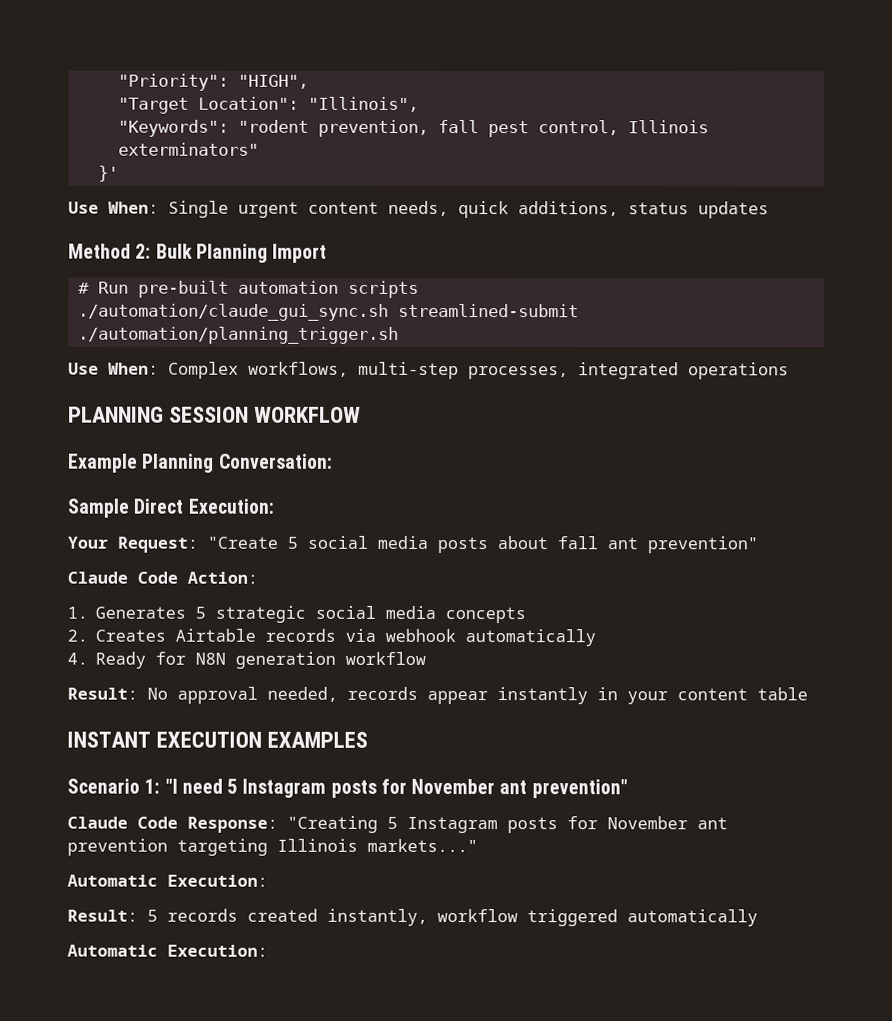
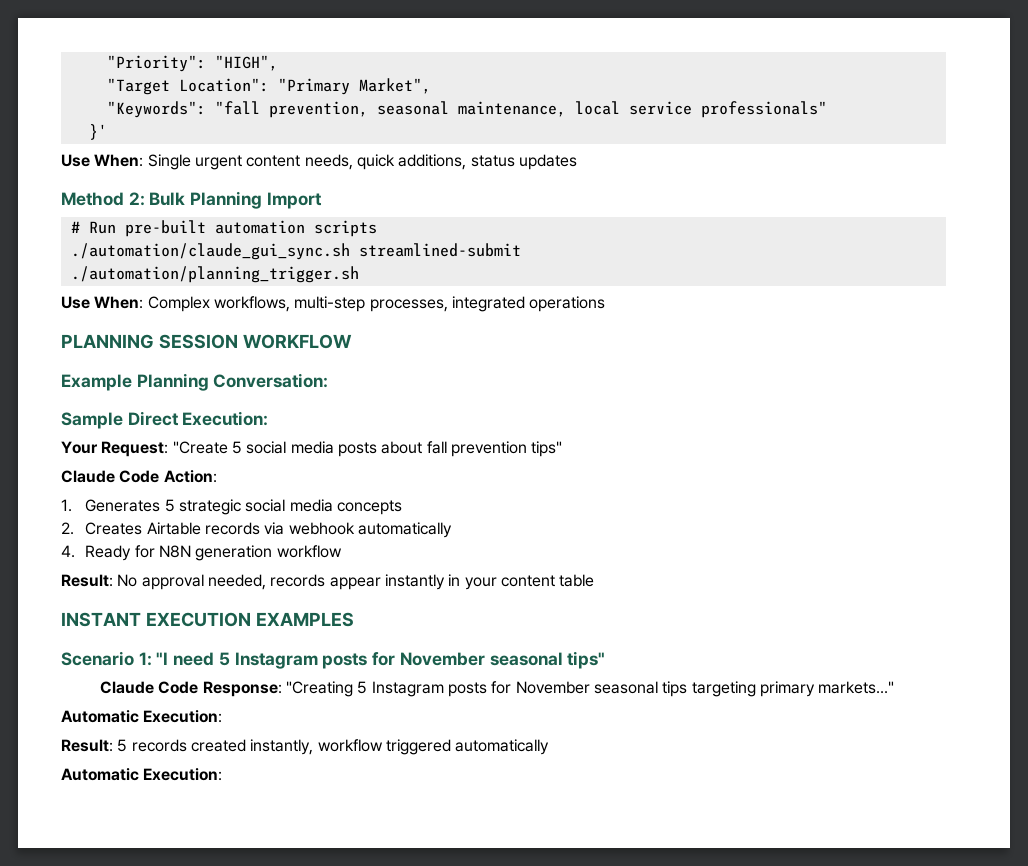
[307,96,419,112] "Illinois", -> [277,78,431,95] "Primary Market",
[237,119,709,138] [117,142,259,156] "rodent prevention, fall pest control, Illinois exterminators" -> [214,101,827,118] "fall prevention, seasonal maintenance, local service professionals"
[607,536,758,554] ant prevention" -> [450,441,563,457] prevention tips"
[499,779,628,799] ant prevention" -> [489,651,606,669] seasonal tips"
[697,817,728,830] [67,838,358,856] ant prevention targeting Illinois -> [593,681,815,697] seasonal tips targeting primary

